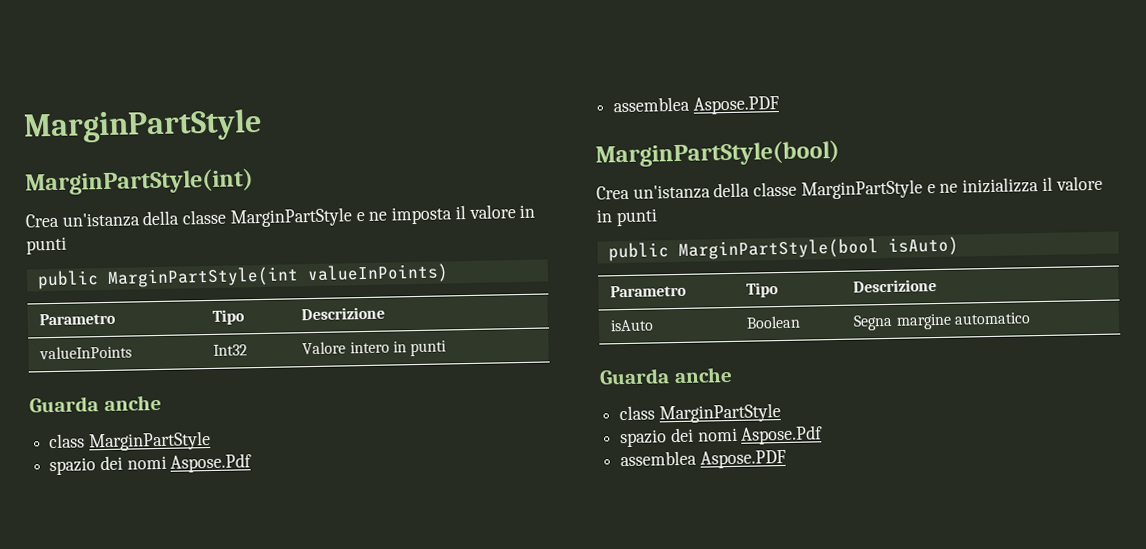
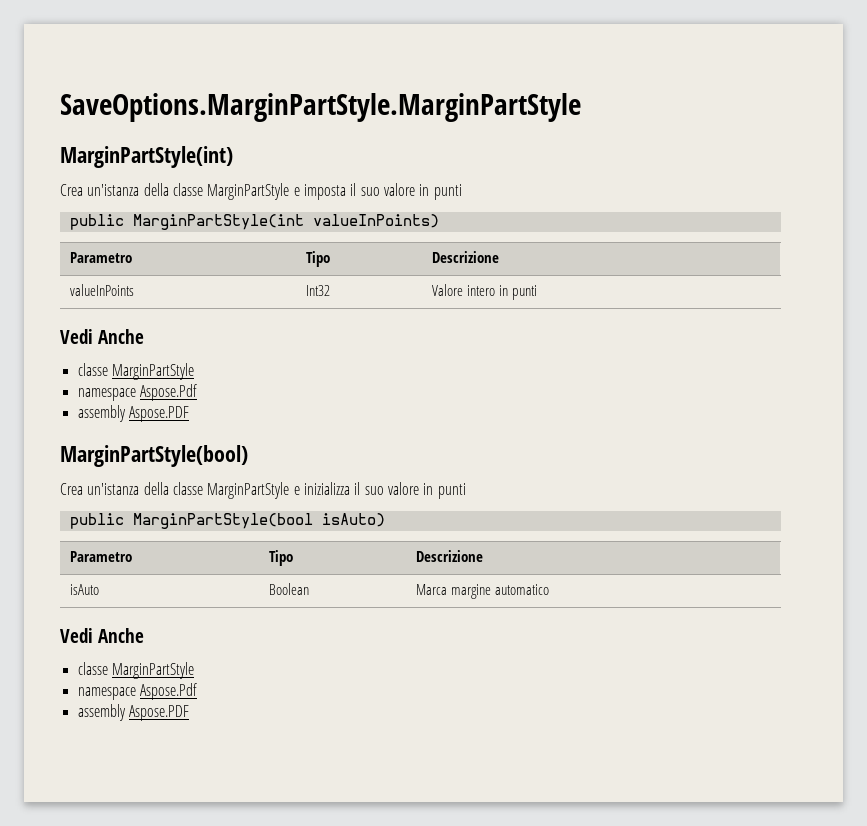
[23,108,262,144] MarginPartStyle -> [60,93,581,122] SaveOptions.MarginPartStyle.MarginPartStyle
[368,211,388,221] ne -> (300, 191) none
(466, 212) none -> [360,187,380,196] suo
[29,394,162,413] [48,430,211,452] [49,453,253,476] [613,96,691,113] Guarda anche // class MarginPartStyle // spazio dei nomi Aspose.Pdf // assemblea -> [60,329,144,344] [77,363,194,380] [77,384,197,401] [77,405,126,422] Vedi Anche // classe MarginPartStyle // namespace Aspose.Pdf // assembly
[939,183,959,193] ne -> (300, 490) none
(1053, 183) none -> [364,486,384,495] suo
[853,314,894,331] Segna -> [416,584,448,595] Marca
[599,366,733,385] [619,403,781,424] [619,425,824,448] [620,450,698,467] Guarda anche // class MarginPartStyle // spazio dei nomi Aspose.Pdf // assemblea -> [60,628,144,643] [77,662,194,679] [77,683,197,700] [77,704,126,721] Vedi Anche // classe MarginPartStyle // namespace Aspose.Pdf // assembly

